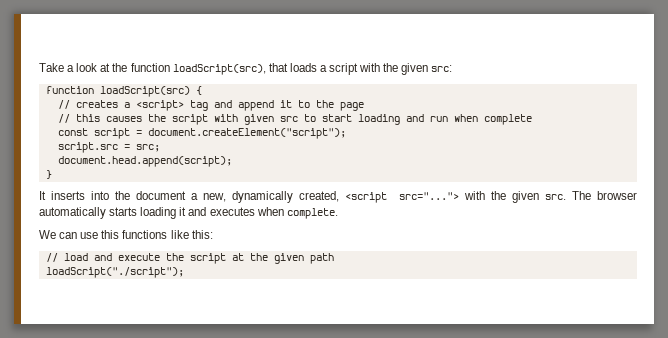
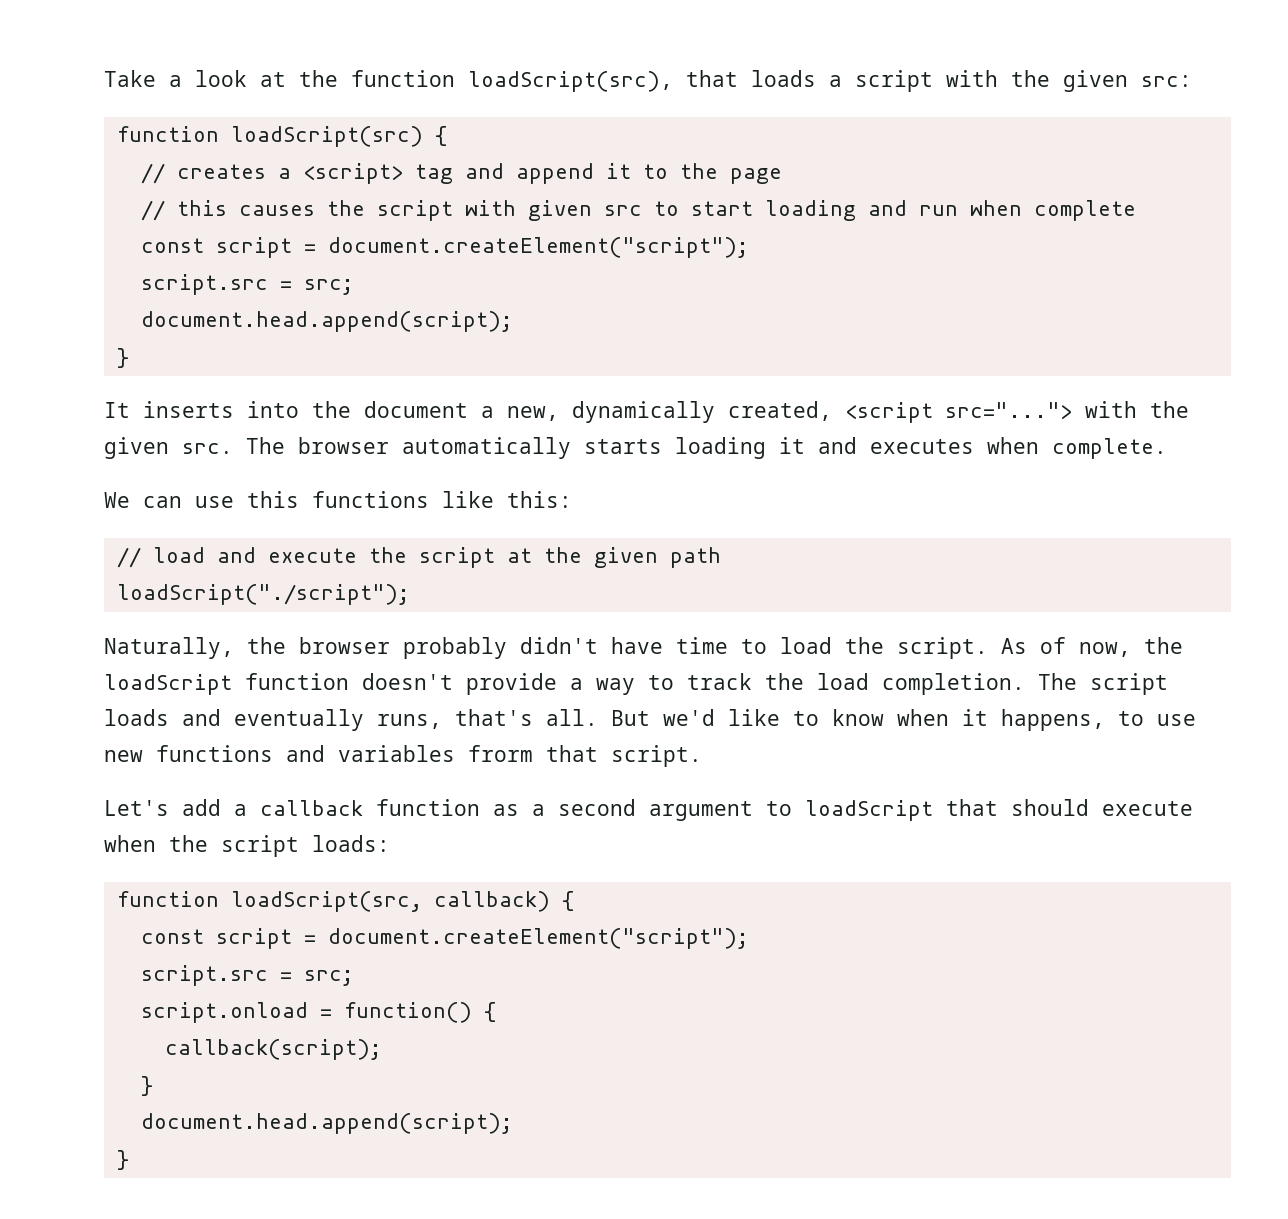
(184, 272) none -> [104,637,1183,659] [104,673,1168,695] [104,709,1196,731] [104,745,702,767] [104,799,1193,821] [104,835,390,857] [116,891,574,912] [140,928,749,949] [140,965,354,986] [140,1002,496,1023] [164,1039,382,1060] [140,1076,153,1096] [140,1113,513,1134] [116,1150,129,1170] // Naturally, the browser probably didn't have time to load the script. As of now, the loadScript function doesn't provide a way to track the load completion. The script loads and eventually runs, that's all. But we'd like to know when it happens, to use new functions and variables frorm that script. // Let's add a callback function as a second argument to loadScript that should execute when the script loads: // function loadScript(src, callback) { // const script = document.createElement("script"); // script.src = src; // script.onload = function() { // callback(script); // } // document.head.append(script); // }

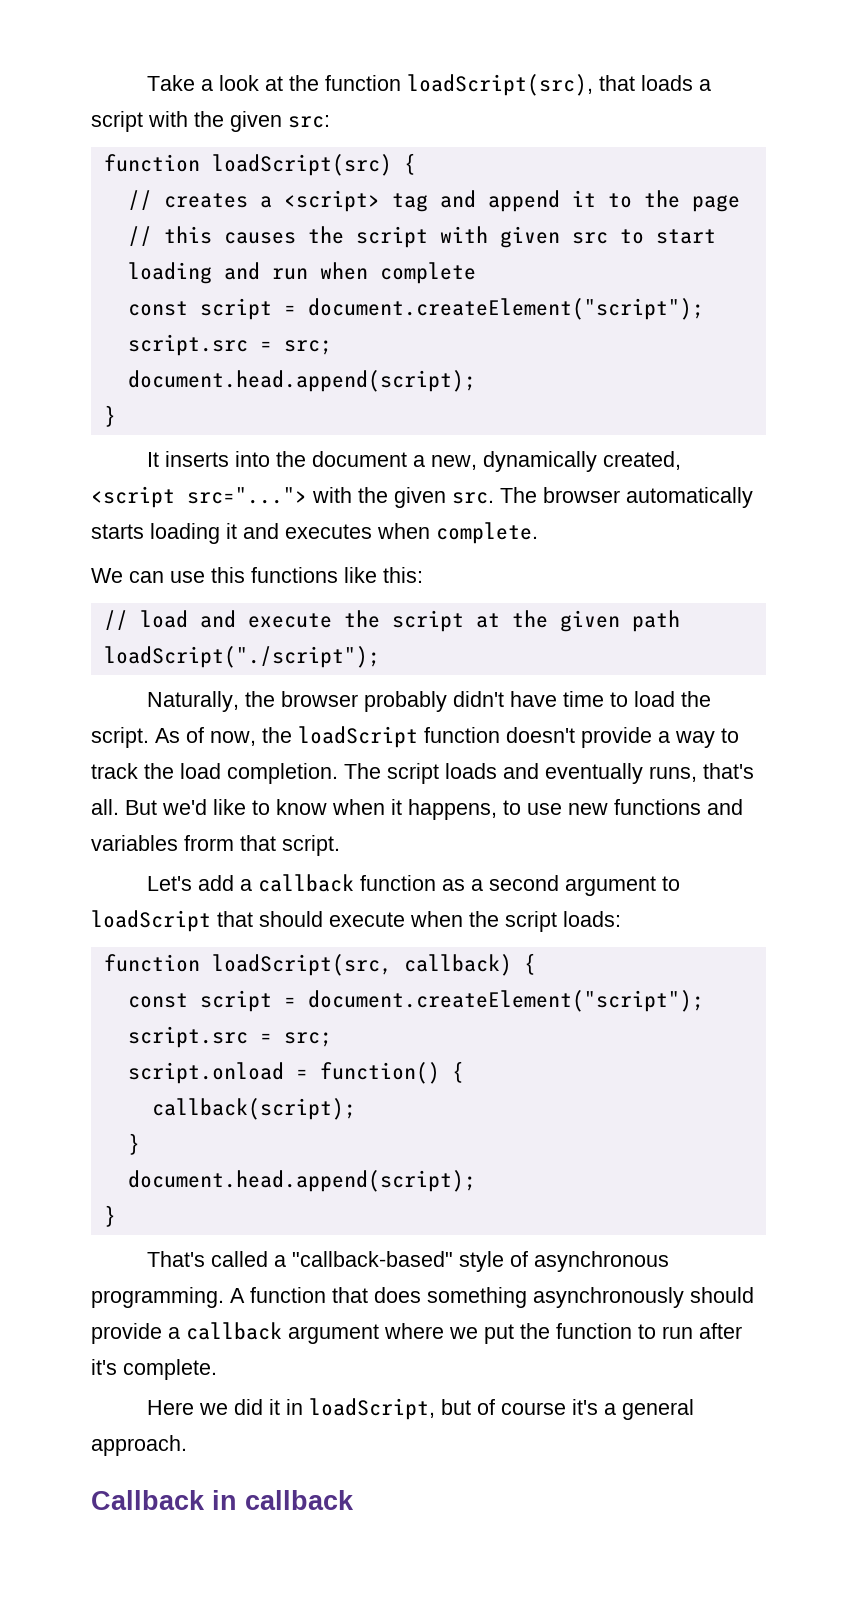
(129, 1160) none -> [146,1251,669,1272] [91,1287,754,1308] [91,1322,742,1344] [91,1359,217,1380] [146,1398,694,1420] [91,1435,187,1456] [91,1490,354,1510] // That's called a "callback-based" style of asynchronous programming. A function that does something asynchronously should provide a callback argument where we put the function to run after it's complete. // Here we did it in loadScript, but of course it's a general approach. // Callback in callback

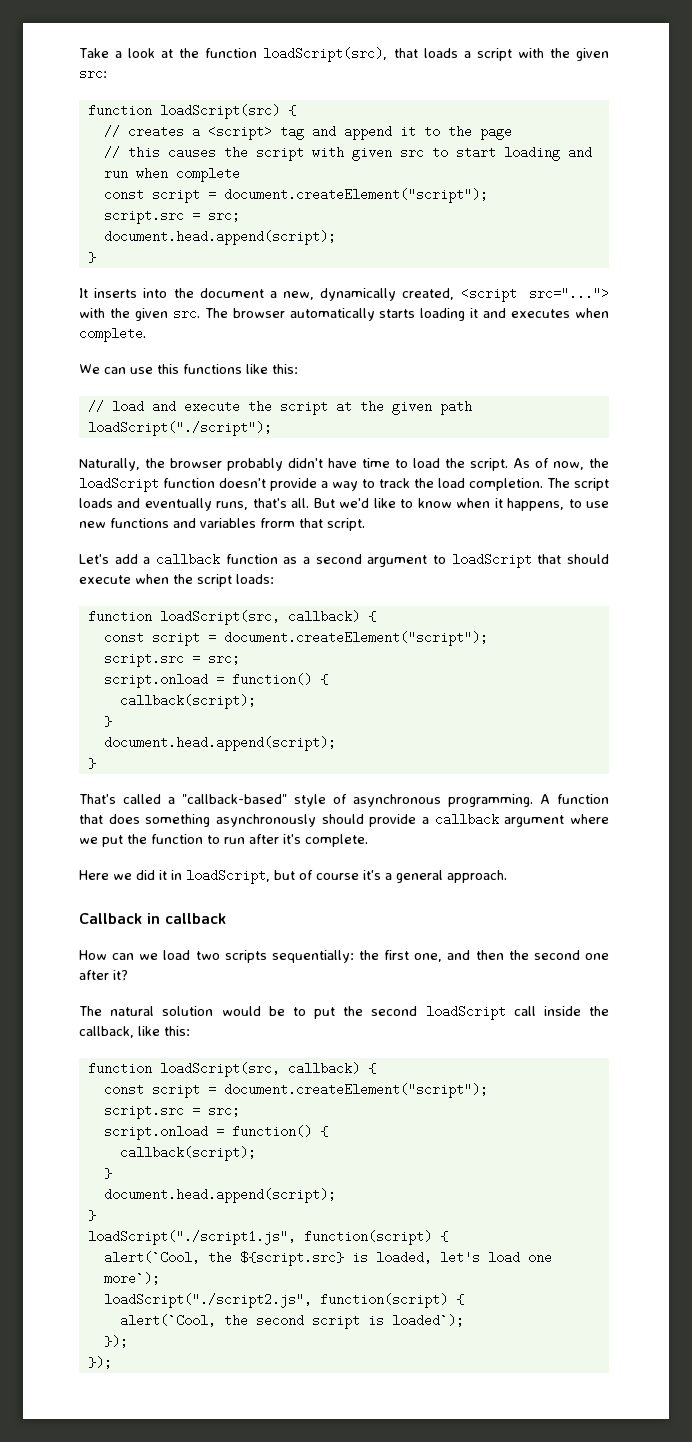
(354, 1500) none -> [79,950,610,963] [79,970,128,980] [79,1005,609,1020] [79,1026,190,1038] [87,1062,376,1077] [103,1083,488,1098] [103,1104,240,1119] [103,1125,328,1140] [119,1146,256,1161] [103,1168,112,1179] [103,1188,336,1203] [87,1210,96,1221] [87,1230,448,1245] [103,1251,552,1266] [103,1272,160,1285] [103,1293,464,1308] [119,1314,464,1329] [103,1335,128,1348] [87,1356,112,1369] // How can we load two scripts sequentially: the first one, and then the second one after it? // The natural solution would be to put the second loadScript call inside the callback, like this: // function loadScript(src, callback) { // const script = document.createElement("script"); // script.src = src; // script.onload = function() { // callback(script); // } // document.head.append(script); // } // loadScript("./script1.js", function(script) { // alert(`Cool, the ${script.src} is loaded, let's load one more`); // loadScript("./script2.js", function(script) { // alert(`Cool, the second script is loaded`); // }); // });

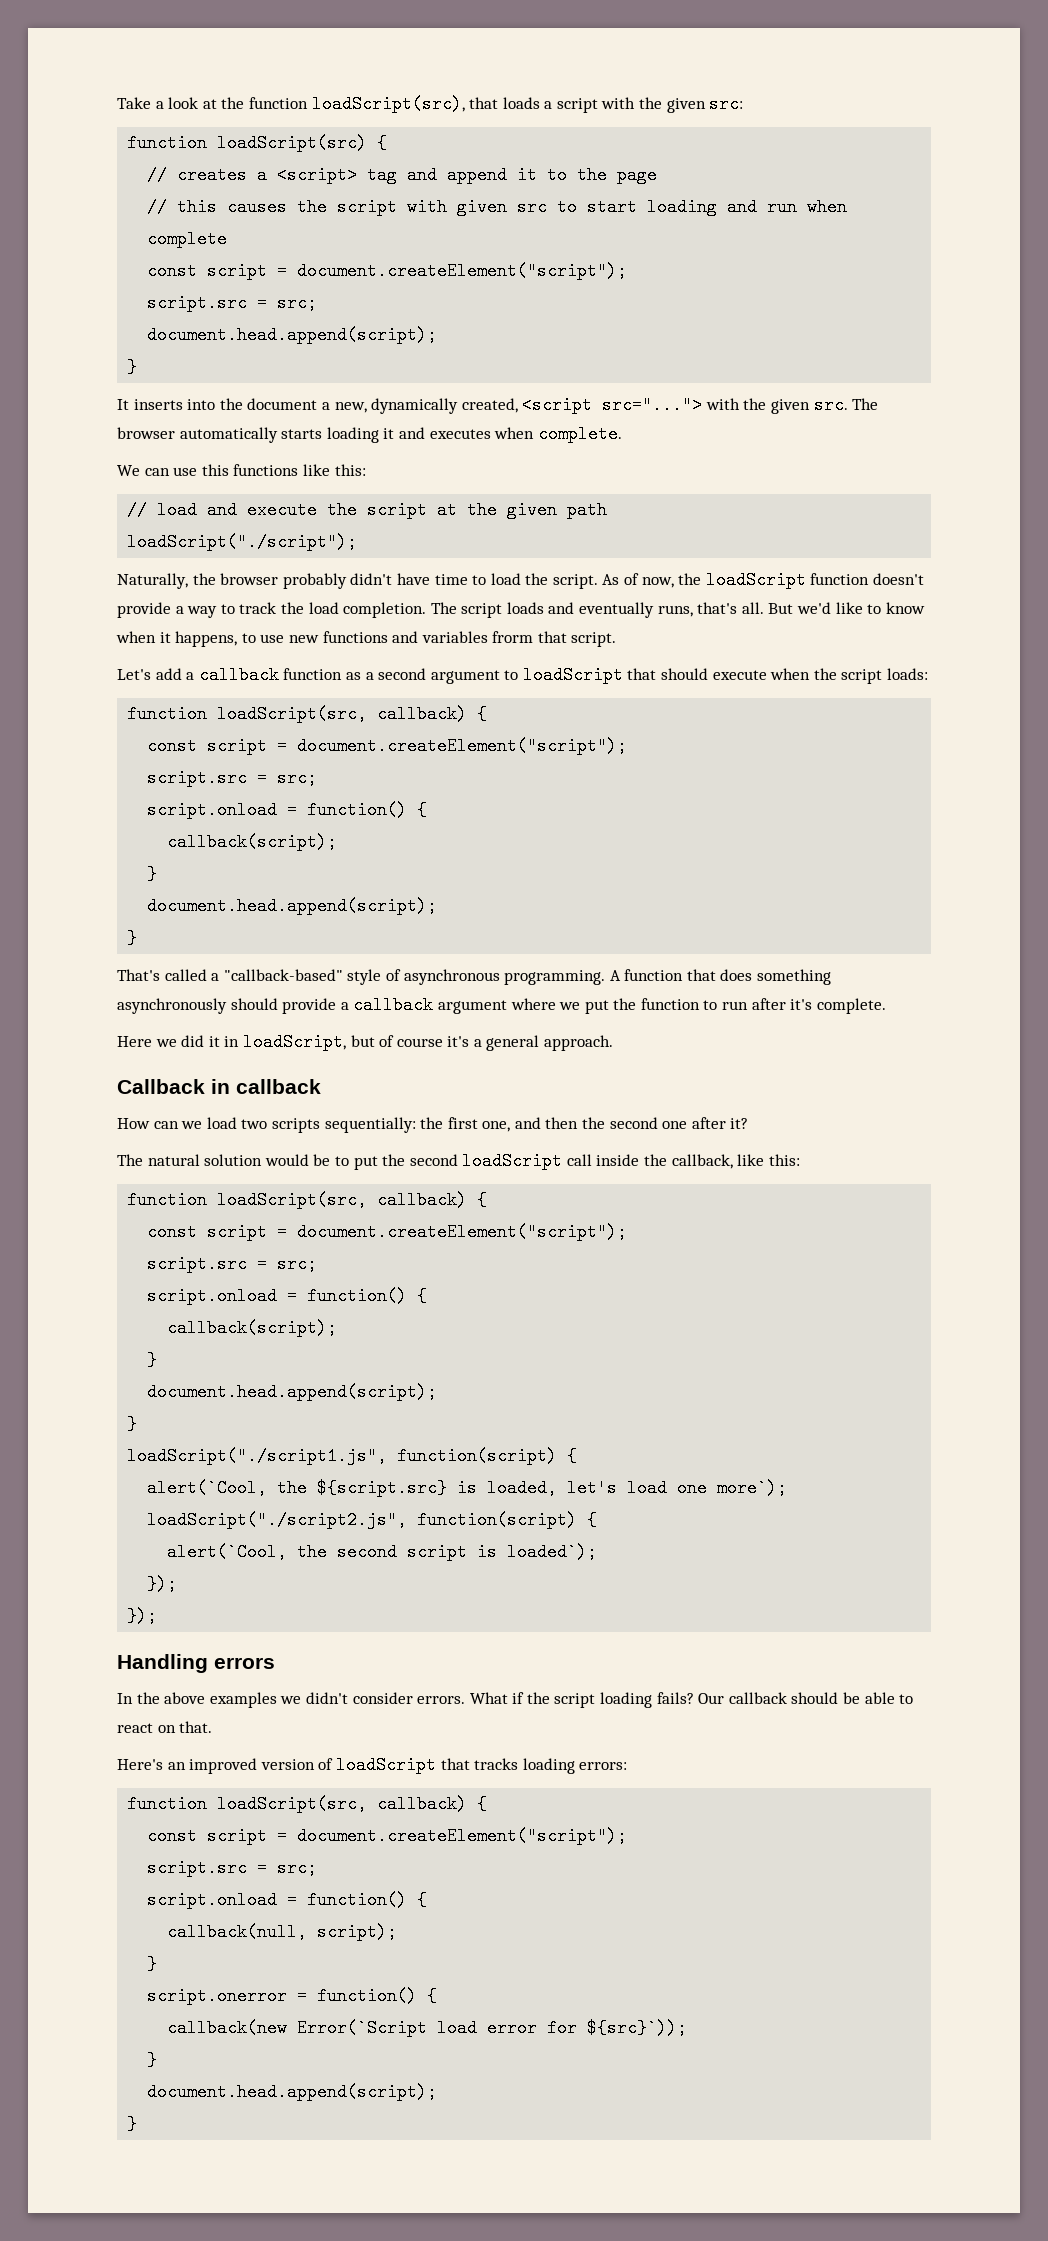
(112, 1362) none -> [117,1654,275,1673] [117,1692,914,1708] [117,1721,213,1733] [117,1756,628,1774] [127,1795,488,1813] [147,1827,628,1845] [147,1859,318,1877] [147,1891,428,1909] [167,1923,398,1941] [147,1955,158,1973] [147,1987,438,2005] [167,2019,688,2037] [147,2051,158,2069] [147,2083,438,2101] [127,2115,138,2133] // Handling errors // In the above examples we didn't consider errors. What if the script loading fails? Our callback should be able to react on that. // Here's an improved version of loadScript that tracks loading errors: // function loadScript(src, callback) { // const script = document.createElement("script"); // script.src = src; // script.onload = function() { // callback(null, script); // } // script.onerror = function() { // callback(new Error(`Script load error for ${src}`)); // } // document.head.append(script); // }

